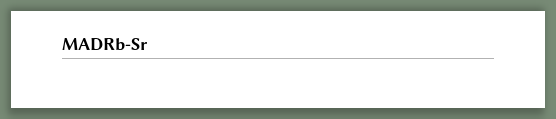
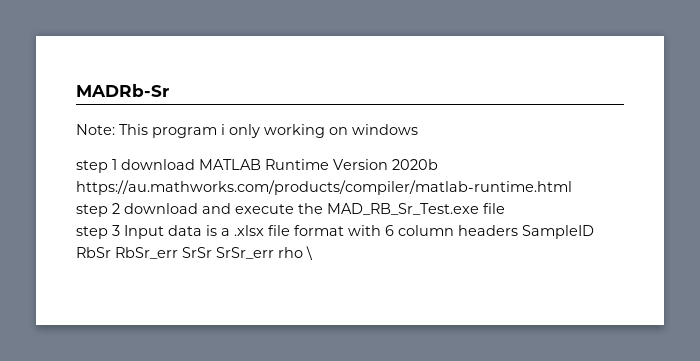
(148, 44) none -> [76,124,418,138] [76,159,438,173] [76,180,572,195] [76,203,505,217] [76,225,594,239] [76,246,313,260] // Note: This program i only working on windows // step 1 download MATLAB Runtime Version 2020b https://au.mathworks.com/products/compiler/matlab-runtime.html // step 2 download and execute the MAD_RB_Sr_Test.exe file // step 3 Input data is a .xlsx file format with 6 column headers SampleID RbSr RbSr_err SrSr SrSr_err rho \

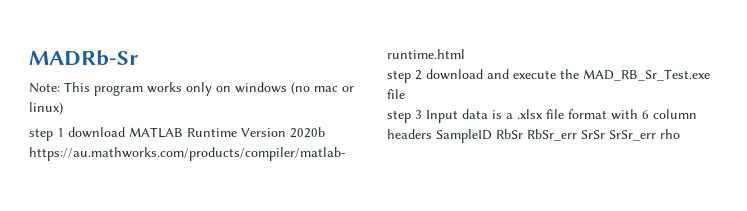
[221,124,325,138] i only working -> [147,82,212,96] works only
(418, 129) none -> [291,82,354,95] [29,102,63,115] (no mac or linux)
[306,246,313,260] \ -> (680, 134) none

